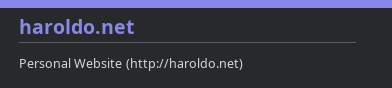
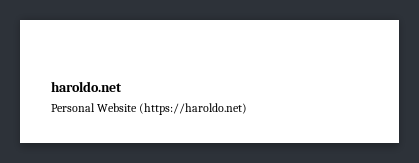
[125,58,243,71] (http://haroldo.net) -> [139,103,248,115] (https://haroldo.net)

